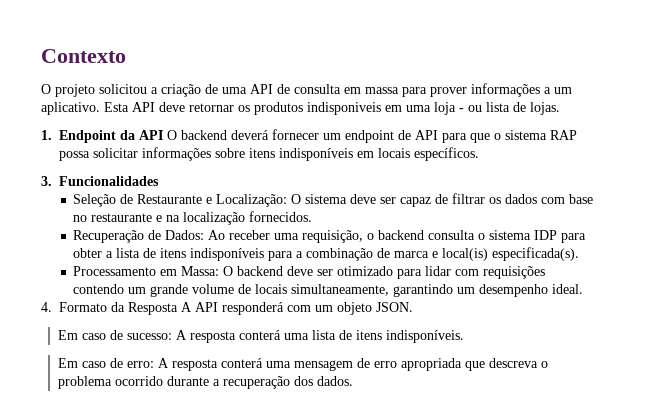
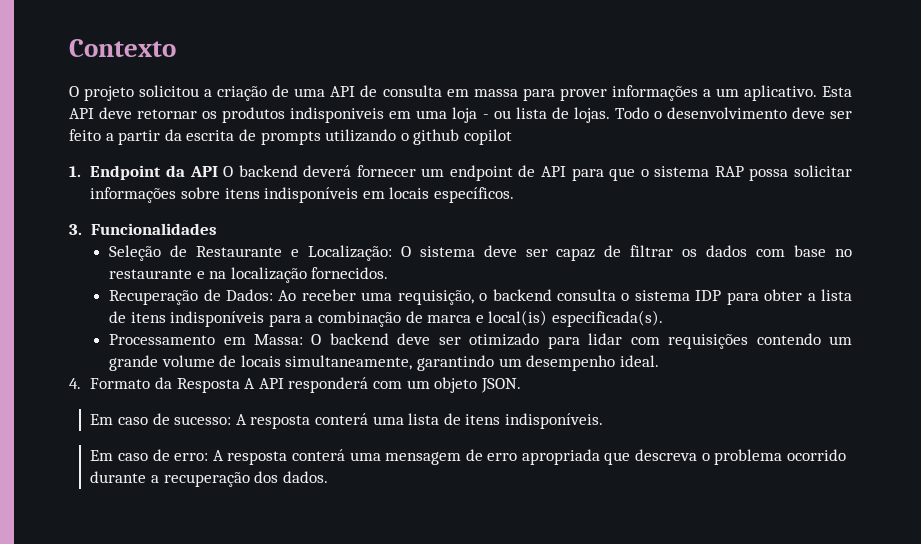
(560, 108) none -> [614,107,852,119] [69,129,512,145] Todo o desenvolvimento deve ser feito a partir da escrita de prompts utilizando o github copilot

